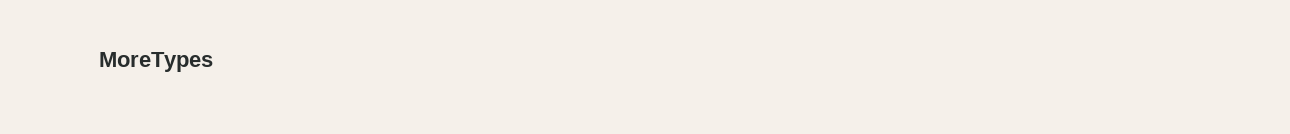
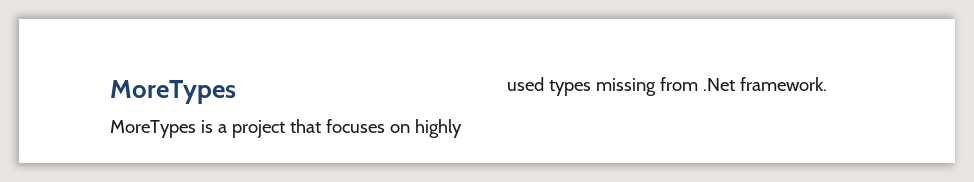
[99,52,213,72] MoreTypes -> [110,80,236,104] [110,119,462,138] [507,77,827,96] MoreTypes // MoreTypes is a project that focuses on highly used types missing from .Net framework.

